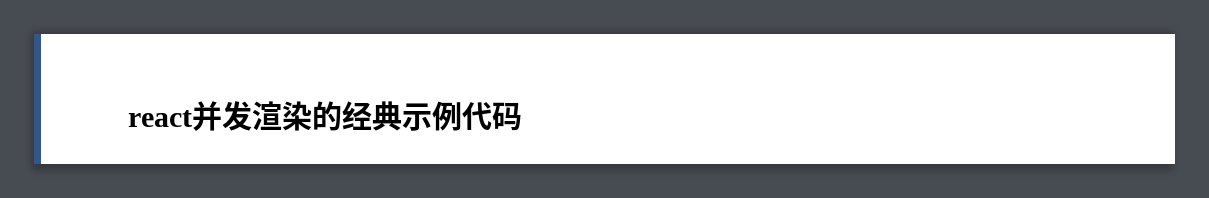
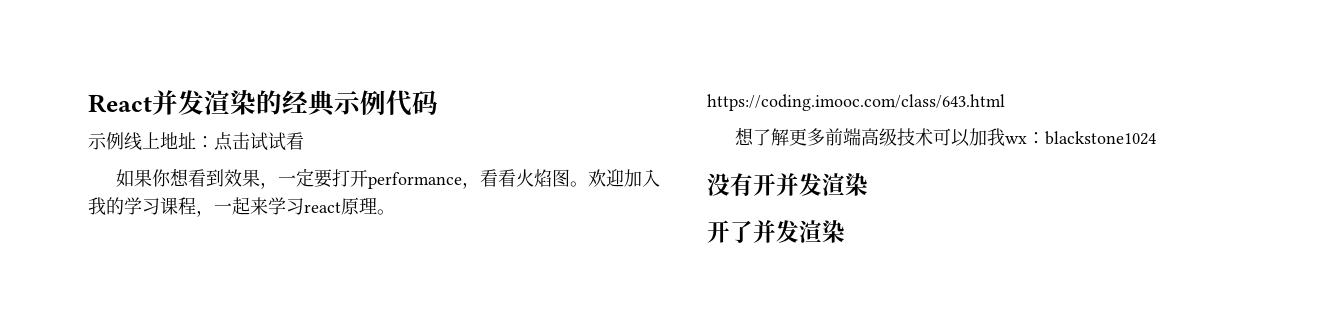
[128,110,192,127] react -> [88,94,152,113] React
(522, 116) none -> [88,132,304,151] [116,168,661,189] [88,197,395,217] [707,94,1005,111] [735,127,1157,147] [707,172,868,196] [707,219,845,243] // 示例线上地址：点击试试看 // 如果你想看到效果，一定要打开performance，看看火焰图。欢迎加入我的学习课程，一起来学习react原理。https://coding.imooc.com/class/643.html // 想了解更多前端高级技术可以加我wx：blackstone1024 // 没有开并发渲染 // 开了并发渲染

